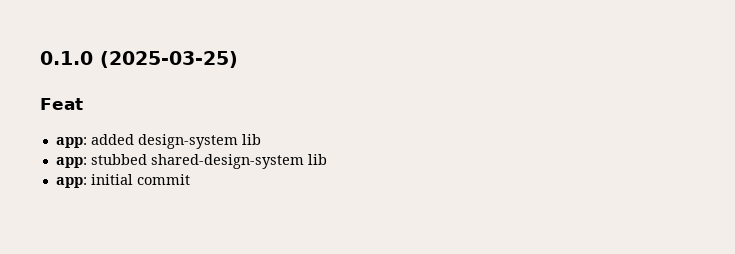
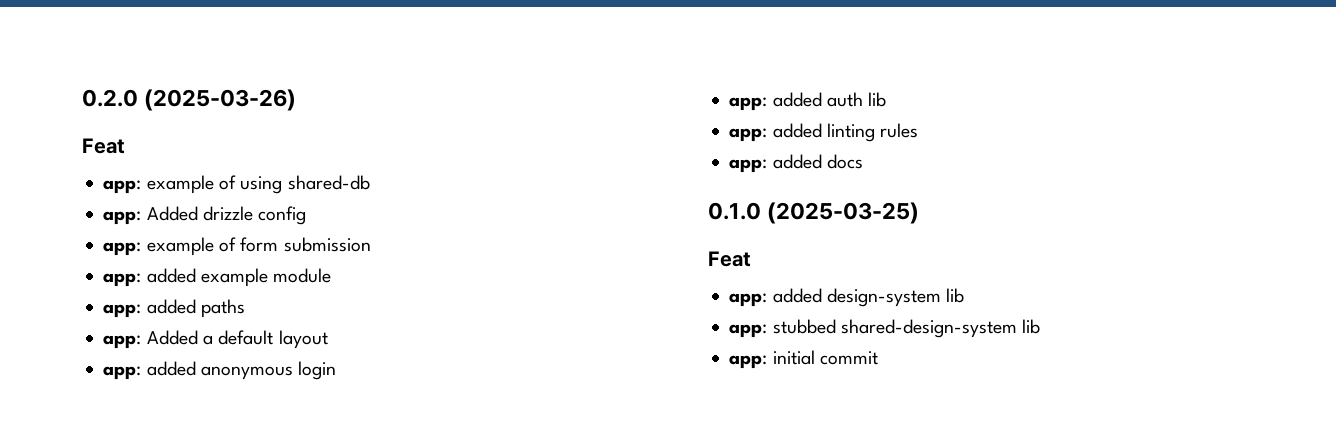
(40, 58) none -> [82,89,297,111] [82,138,125,154] [103,175,370,194] [103,206,307,225] [103,237,371,256] [103,268,332,287] [103,299,245,318] [103,330,328,349] [103,361,337,380] [729,92,887,111] [729,123,919,142] [729,154,863,173] 0.2.0 (2025-03-26) // Feat // app: example of using shared-db // app: Added drizzle config // app: example of form submission // app: added example module // app: added paths // app: Added a default layout // app: added anonymous login // app: added auth lib // app: added linting rules // app: added docs //

